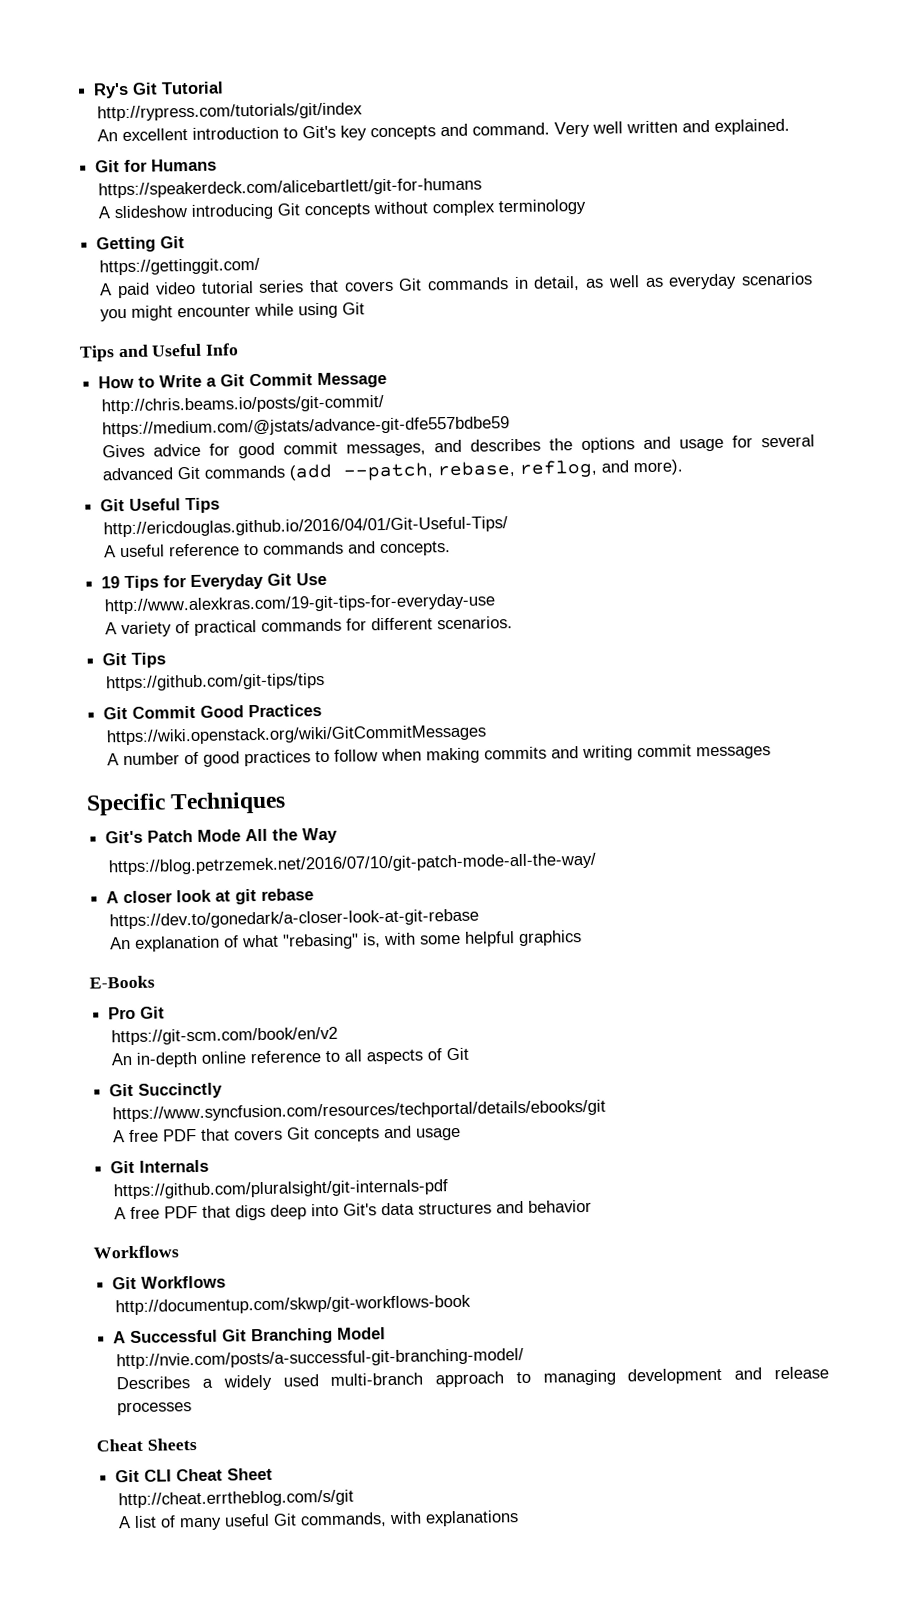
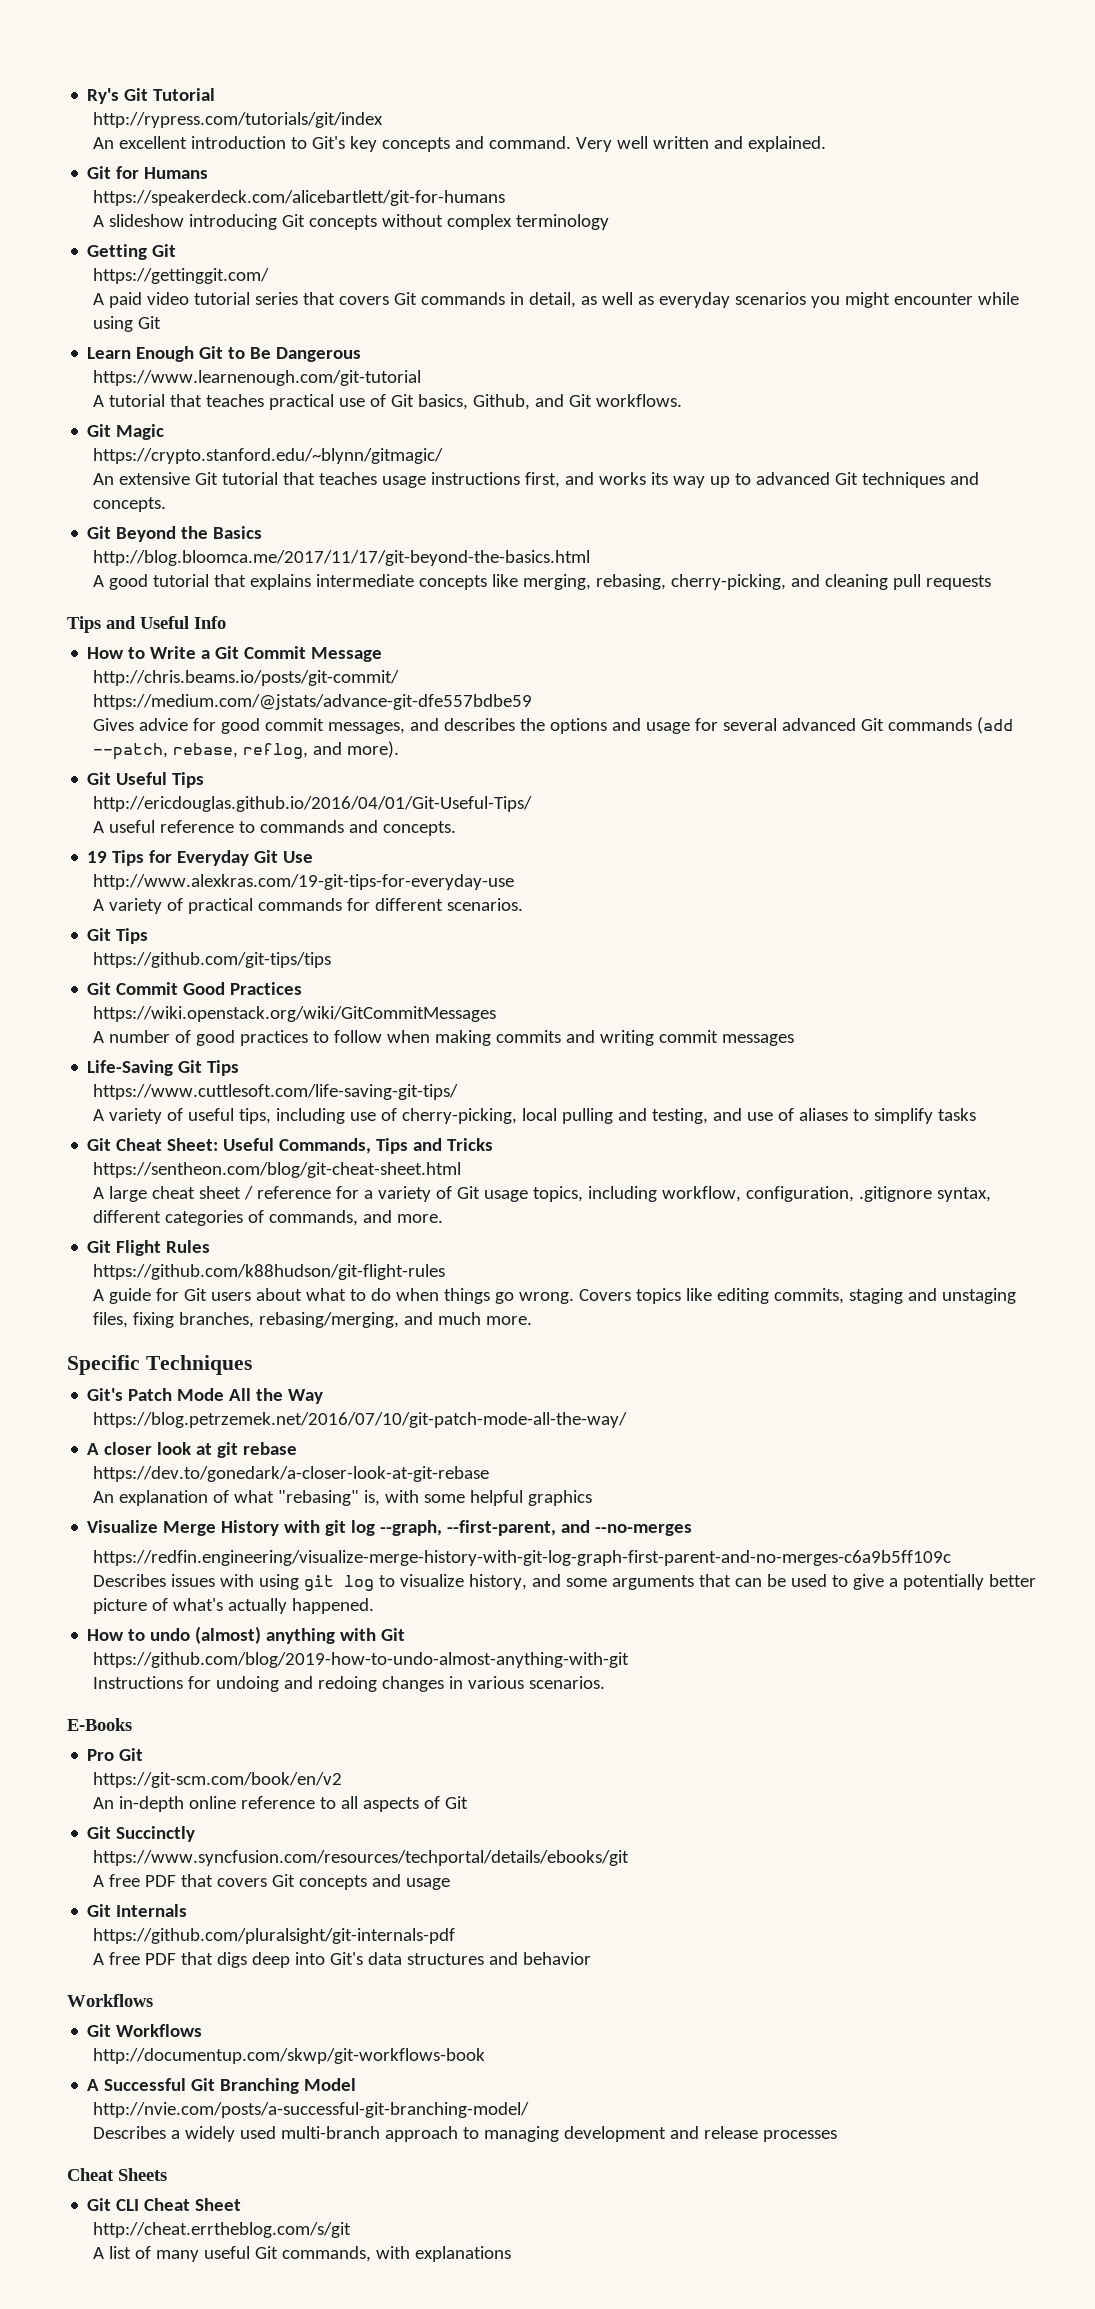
(366, 308) none -> [87,346,362,362] [92,370,421,386] [92,394,682,410] [87,424,165,440] [92,448,443,464] [92,472,979,488] [92,497,166,512] [87,526,263,542] [92,550,590,566] [92,574,991,590] // Learn Enough Git to Be Dangerous // https://www.learnenough.com/git-tutorial // A tutorial that teaches practical use of Git basics, Github, and Git workflows. // Git Magic // https://crypto.stanford.edu/~blynn/gitmagic/ // An extensive Git tutorial that teaches usage instructions first, and works its way up to advanced Git techniques and concepts. // Git Beyond the Basics // http://blog.bloomca.me/2017/11/17/git-beyond-the-basics.html // A good tutorial that explains intermediate concepts like merging, rebasing, cherry-picking, and cleaning pull requests
(772, 753) none -> [87,1060,240,1076] [92,1084,458,1100] [92,1108,976,1124] [87,1138,494,1154] [92,1162,461,1178] [92,1186,991,1202] [92,1210,443,1226] [87,1240,211,1256] [92,1264,445,1280] [92,1288,1016,1304] [92,1312,532,1328] // Life-Saving Git Tips // https://www.cuttlesoft.com/life-saving-git-tips/ // A variety of useful tips, including use of cherry-picking, local pulling and testing, and use of aliases to simplify tasks // Git Cheat Sheet: Useful Commands, Tips and Tricks // https://sentheon.com/blog/git-cheat-sheet.html // A large cheat sheet / reference for a variety of Git usage topics, including workflow, configuration, .gitignore syntax, different categories of commands, and more. // Git Flight Rules // https://github.com/k88hudson/git-flight-rules // A guide for Git users about what to do when things go wrong. Covers topics like editing commits, staging and unstaging files, fixing branches, rebasing/merging, and much more.
(583, 938) none -> [87,1520,693,1536] [92,1550,951,1566] [92,1574,1036,1591] [92,1598,374,1614] [87,1626,406,1644] [92,1652,629,1668] [92,1676,605,1692] // Visualize Merge History with git log --graph, --first-parent, and --no-merges // https://redfin.engineering/visualize-merge-history-with-git-log-graph-first-parent-and-no-merges-c6a9b5ff109c // Describes issues with using git log to visualize history, and some arguments that can be used to give a potentially better picture of what's actually happened. // How to undo (almost) anything with Git // https://github.com/blog/2019-how-to-undo-almost-anything-with-git // Instructions for undoing and redoing changes in various scenarios.

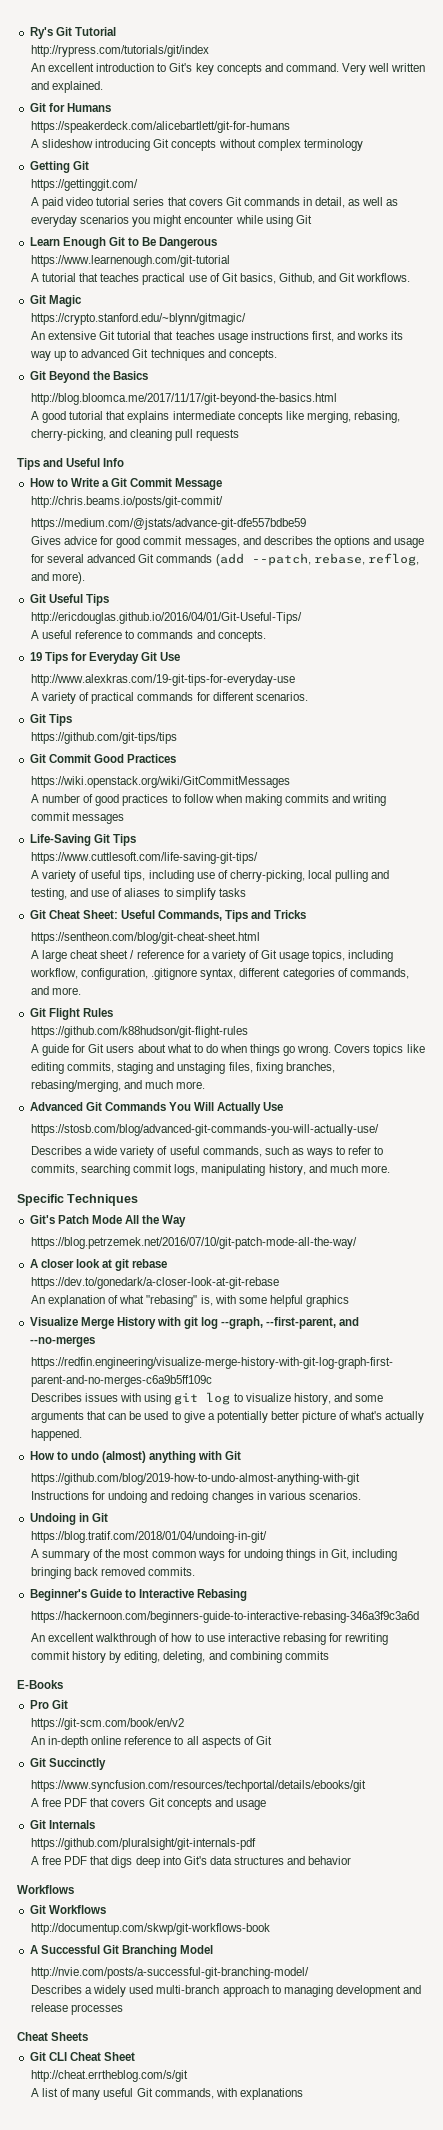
(532, 1320) none -> [29,1102,284,1114] [30,1124,379,1136] [30,1146,384,1158] [30,1164,390,1176] // Advanced Git Commands You Will Actually Use // https://stosb.com/blog/advanced-git-commands-you-will-actually-use/ // Describes a wide variety of useful commands, such as ways to refer to commits, searching commit logs, manipulating history, and much more.
(605, 1682) none -> [29,1513,108,1525] [30,1531,267,1543] [30,1549,398,1561] [30,1567,196,1579] [29,1589,248,1601] [30,1611,419,1623] [30,1633,389,1645] [30,1651,329,1663] // Undoing in Git // https://blog.tratif.com/2018/01/04/undoing-in-git/ // A summary of the most common ways for undoing things in Git, including bringing back removed commits. // Beginner's Guide to Interactive Rebasing // https://hackernoon.com/beginners-guide-to-interactive-rebasing-346a3f9c3a6d // An excellent walkthrough of how to use interactive rebasing for rewriting commit history by editing, deleting, and combining commits

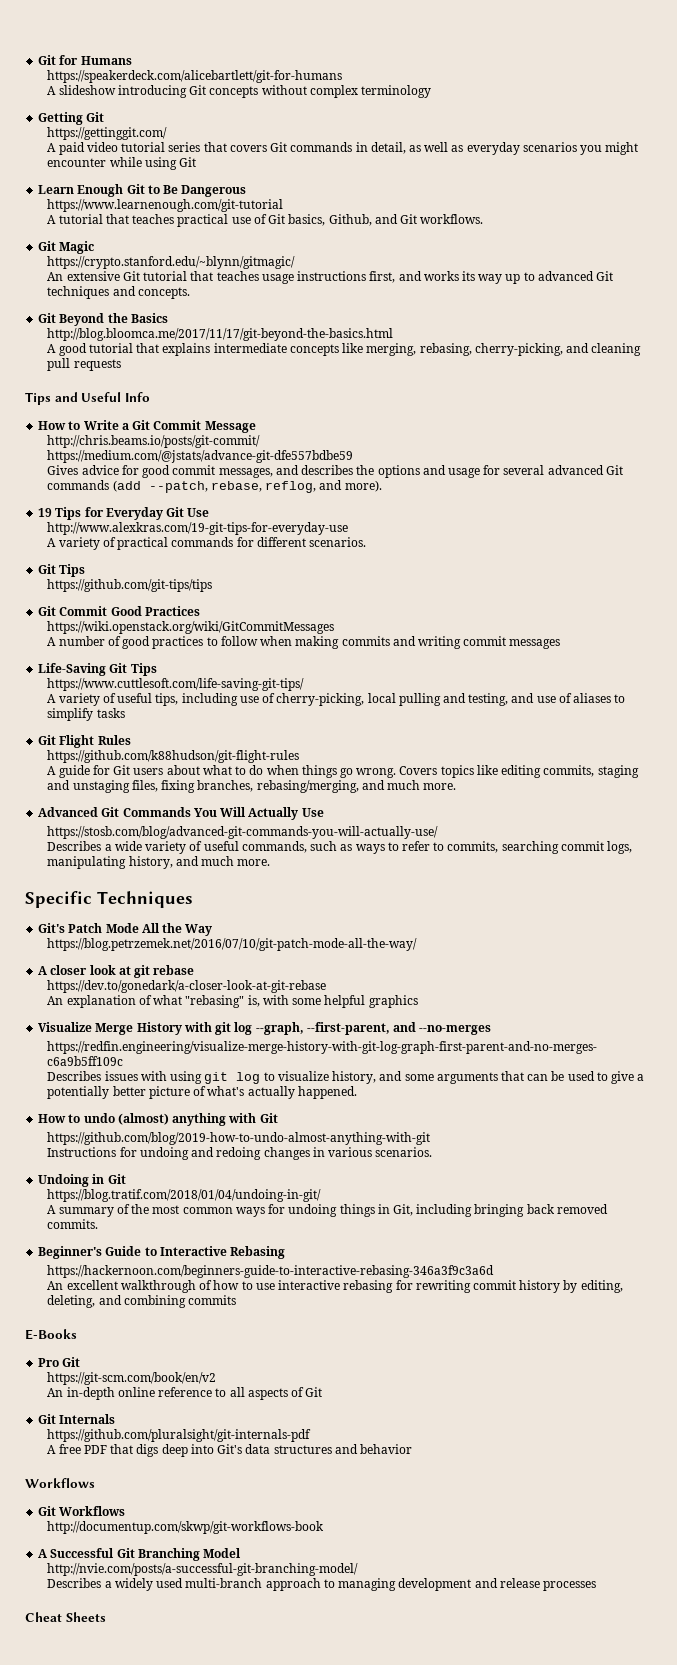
[29,27,116,39] [30,45,209,57] [30,63,426,75] [30,81,104,93] Ry's Git Tutorial // http://rypress.com/tutorials/git/index // An excellent introduction to Git's key concepts and command. Very well written and explained. // -> (38, 60) none
[29,594,109,606] [30,612,302,624] [30,630,266,642] // Git Useful Tips // http://ericdouglas.github.io/2016/04/01/Git-Useful-Tips/ // A useful reference to commands and concepts. -> (382, 486) none
[29,910,307,922] [30,932,260,944] [30,950,394,962] [29,968,409,980] [30,986,82,995] // Git Cheat Sheet: Useful Commands, Tips and Tricks // https://sentheon.com/blog/git-cheat-sheet.html // A large cheat sheet / reference for a variety of Git usage topics, including workflow, configuration, .gitignore syntax, different categories of commands, and more. -> (125, 713) none
[29,1758,106,1770] [30,1780,366,1792] [30,1798,266,1810] // Git Succinctly // https://www.syncfusion.com/resources/techportal/details/ebooks/git // A free PDF that covers Git concepts and usage -> (323, 1392) none
[29,2052,135,2061] [30,2070,188,2082] [30,2088,303,2100] // Git CLI Cheat Sheet // http://cheat.errtheblog.com/s/git // A list of many useful Git commands, with explanations -> (106, 1617) none

